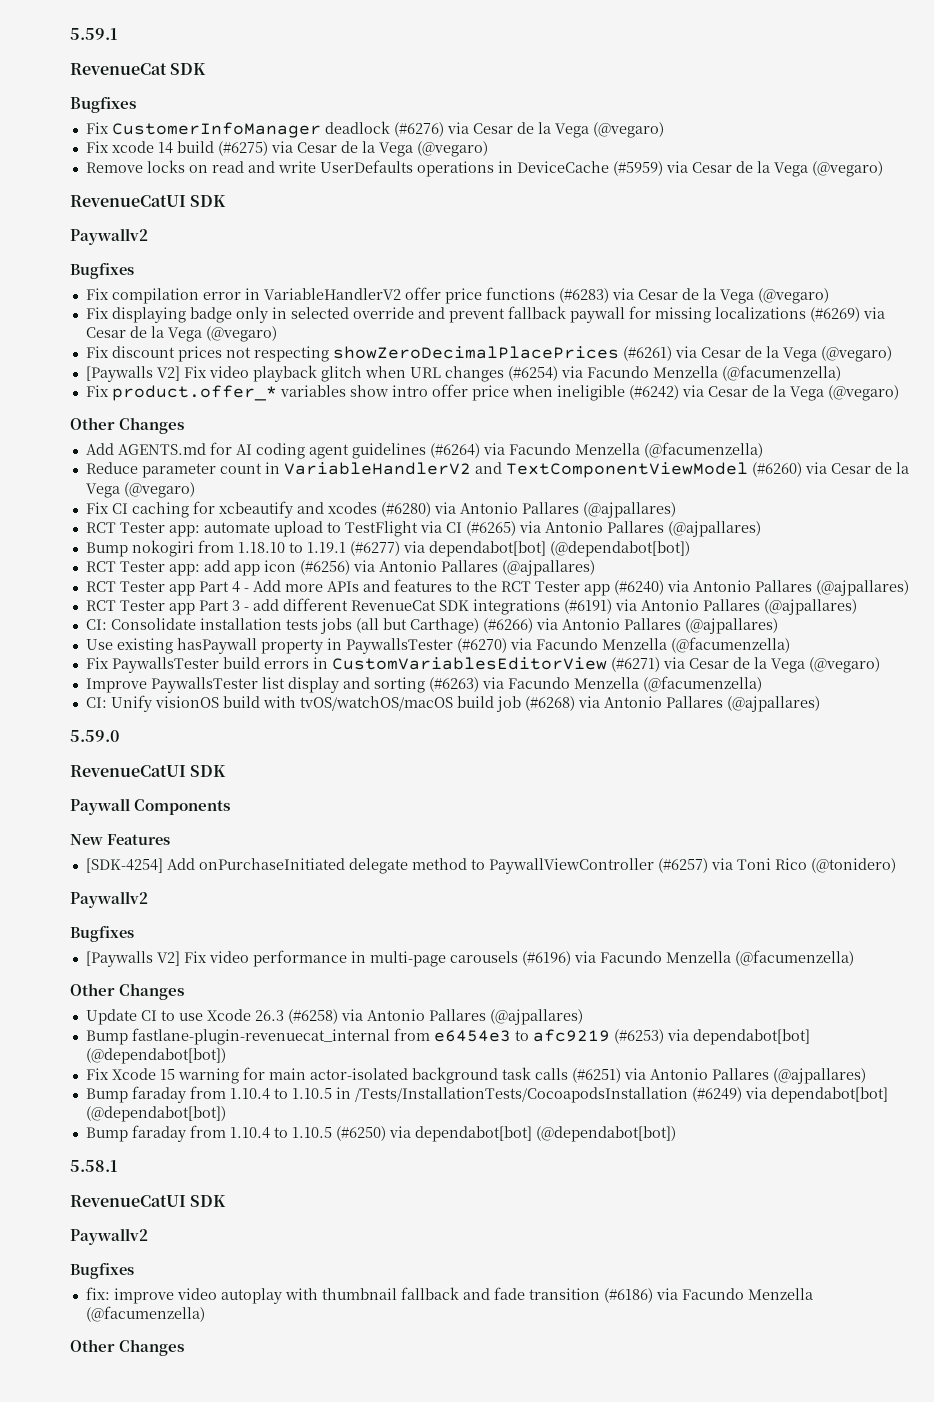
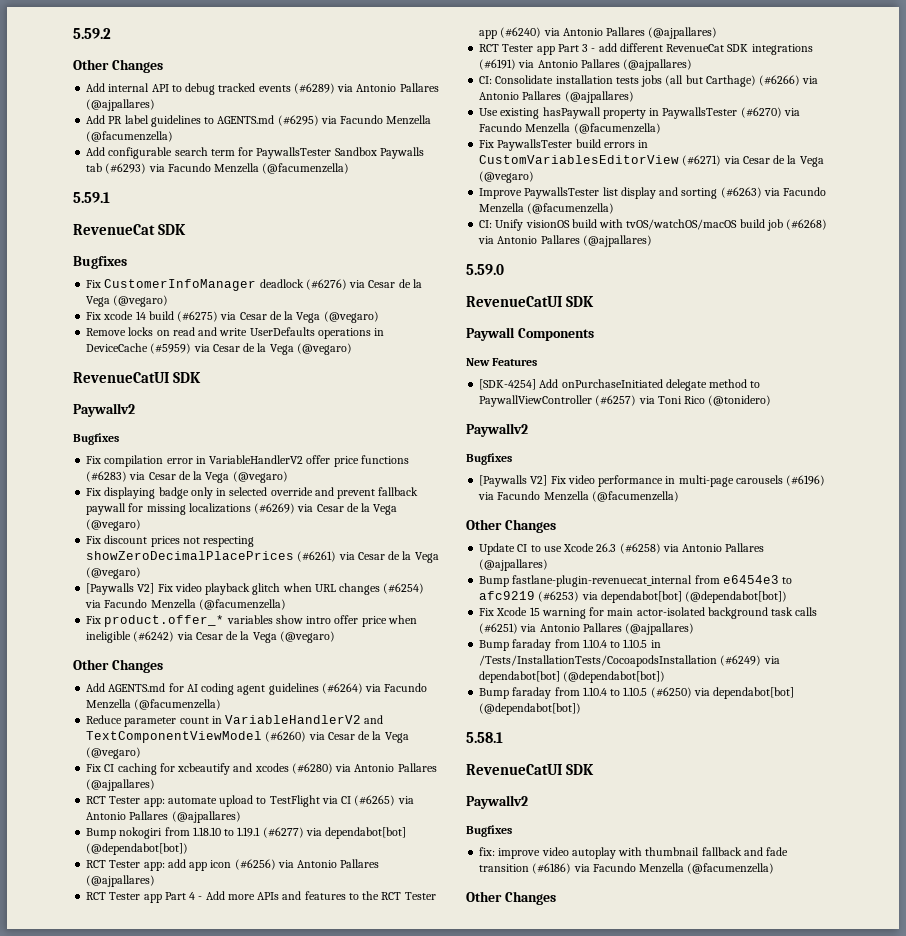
(70, 34) none -> [73,28,111,39] [73,59,163,73] [86,83,439,95] [86,99,156,111] [86,115,432,127] [86,131,174,142] [86,147,424,159] [86,163,350,174] 5.59.2 // Other Changes // Add internal API to debug tracked events (#6289) via Antonio Pallares (@ajpallares) // Add PR label guidelines to AGENTS.md (#6295) via Facundo Menzella (@facumenzella) // Add configurable search term for PaywallsTester Sandbox Paywalls tab (#6293) via Facundo Menzella (@facumenzella) //

